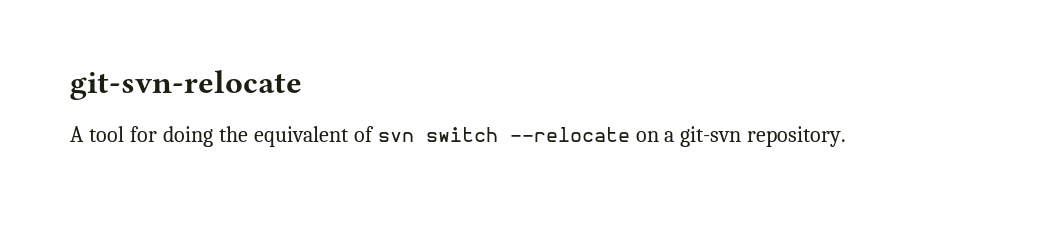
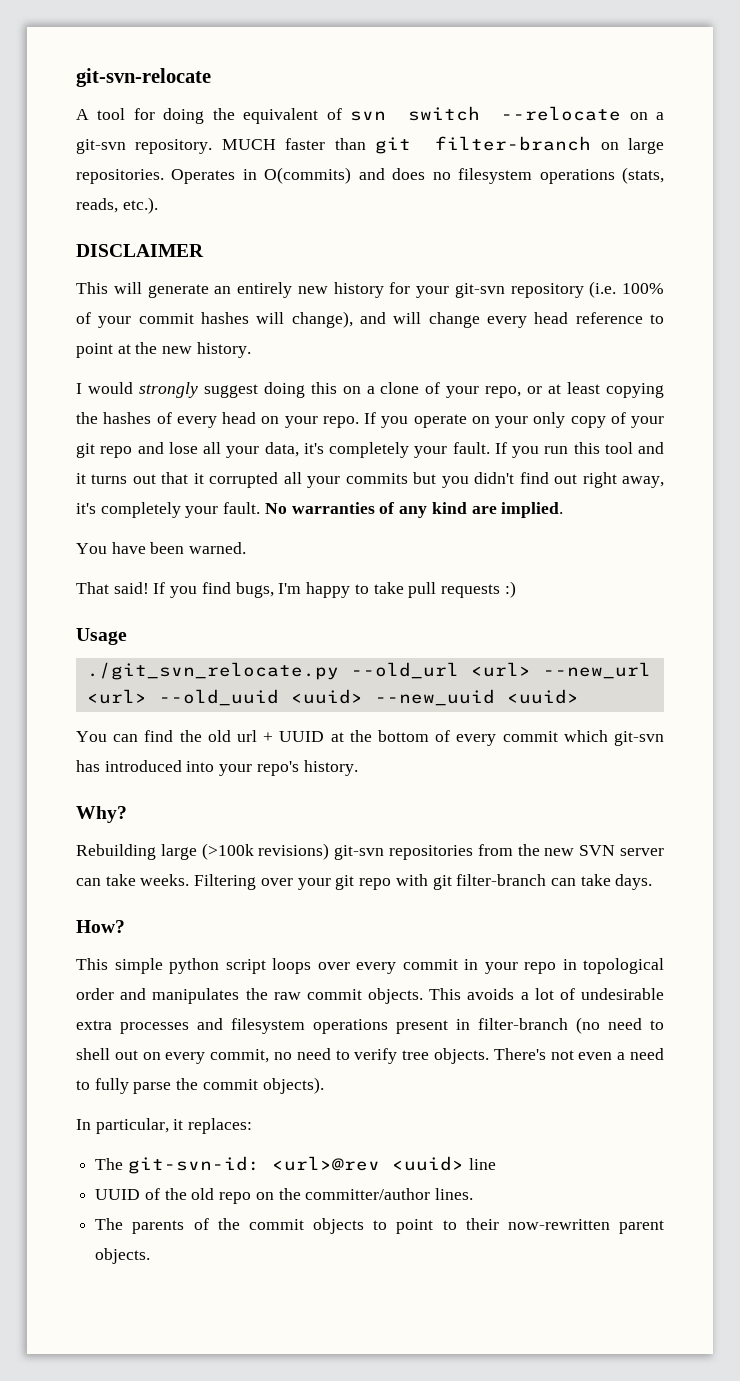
(847, 136) none -> [221,136,664,154] [76,167,665,184] [76,197,158,214] [76,244,204,257] [76,281,664,298] [76,311,664,328] [76,342,251,358] [76,382,664,398] [76,412,664,428] [76,442,664,458] [76,472,664,488] [76,502,564,518] [76,542,247,554] [76,581,516,598] [76,628,127,645] [86,662,651,680] [86,689,579,706] [76,730,664,746] [76,760,358,776] [76,806,127,823] [76,843,664,860] [76,874,653,890] [76,920,125,933] [76,958,664,974] [76,988,664,1004] [76,1017,664,1034] [76,1048,664,1064] [76,1077,324,1094] [76,1118,253,1134] [95,1156,496,1174] [95,1188,474,1204] [95,1218,664,1234] [95,1248,151,1264] MUCH faster than git filter-branch on large repositories. Operates in O(commits) and does no filesystem operations (stats, reads, etc.). // DISCLAIMER // This will generate an entirely new history for your git-svn repository (i.e. 100% of your commit hashes will change), and will change every head reference to point at the new history. // I would strongly suggest doing this on a clone of your repo, or at least copying the hashes of every head on your repo. If you operate on your only copy of your git repo and lose all your data, it's completely your fault. If you run this tool and it turns out that it corrupted all your commits but you didn't find out right away, it's completely your fault. No warranties of any kind are implied. // You have been warned. // That said! If you find bugs, I'm happy to take pull requests :) // Usage // ./git_svn_relocate.py --old_url <url> --new_url <url> --old_uuid <uuid> --new_uuid <uuid> // You can find the old url + UUID at the bottom of every commit which git-svn has introduced into your repo's history. // Why? // Rebuilding large (>100k revisions) git-svn repositories from the new SVN server can take weeks. Filtering over your git repo with git filter-branch can take days. // How? // This simple python script loops over every commit in your repo in topological order and manipulates the raw commit objects. This avoids a lot of undesirable extra processes and filesystem operations present in filter-branch (no need to shell out on every commit, no need to verify tree objects. There's not even a need to fully parse the commit objects). // In particular, it replaces: // The git-svn-id: <url>@rev <uuid> line // UUID of the old repo on the committer/author lines. // The parents of the commit objects to point to their now-rewritten parent objects.

